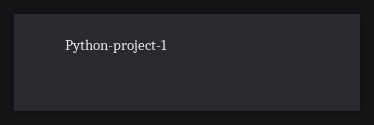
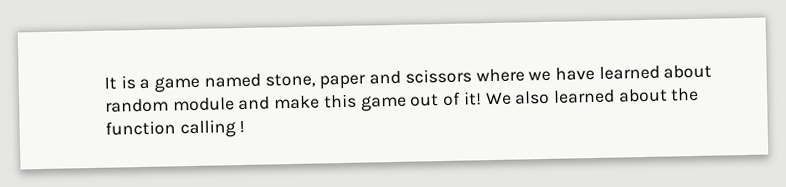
[65,39,167,53] Python-project-1 -> [104,64,713,93] [105,87,700,113] [105,119,246,139] It is a game named stone, paper and scissors where we have learned about random module and make this game out of it! We also learned about the function calling !

